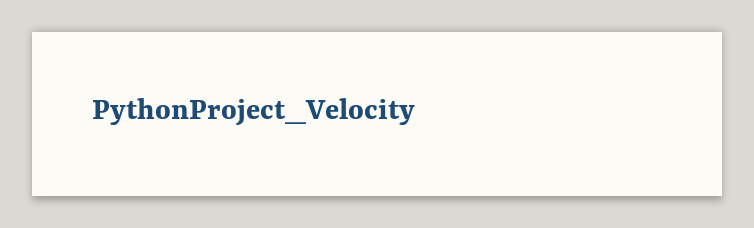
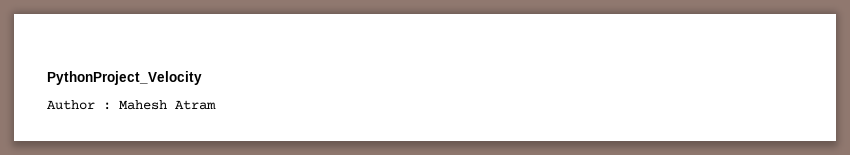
(415, 112) none -> [47,100,216,110] // Author : Mahesh Atram

